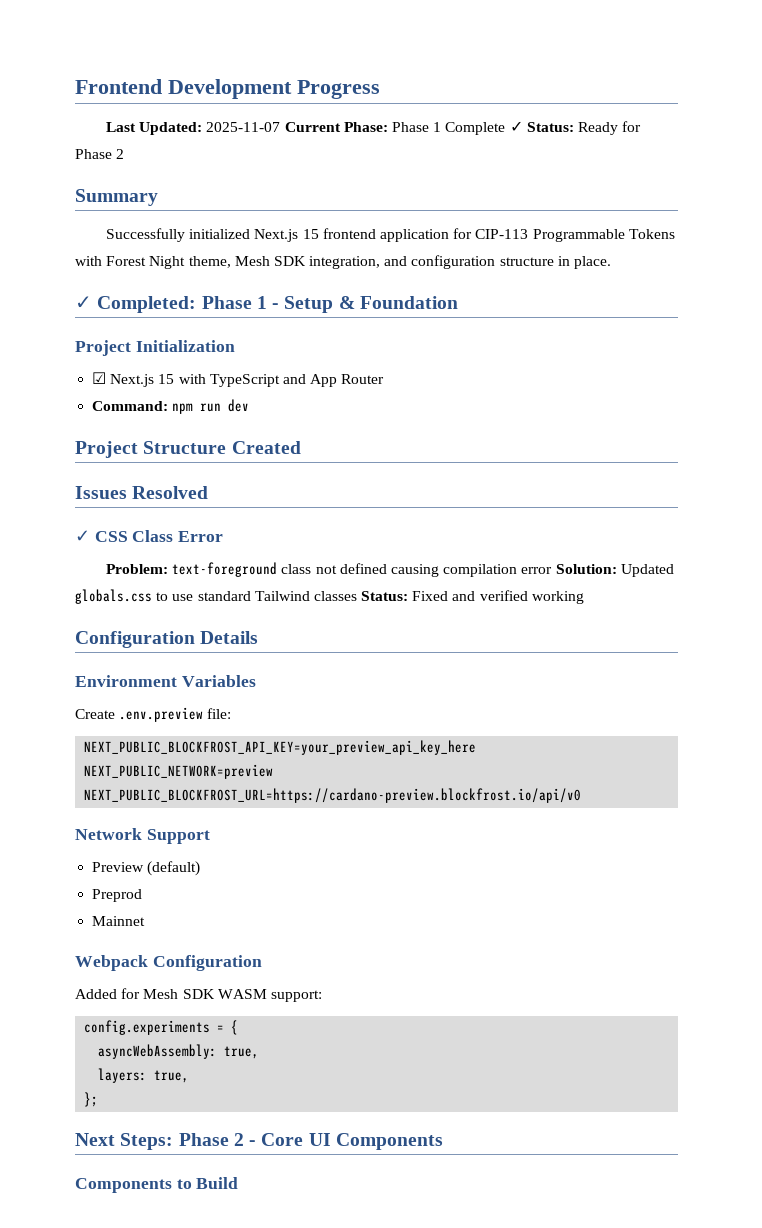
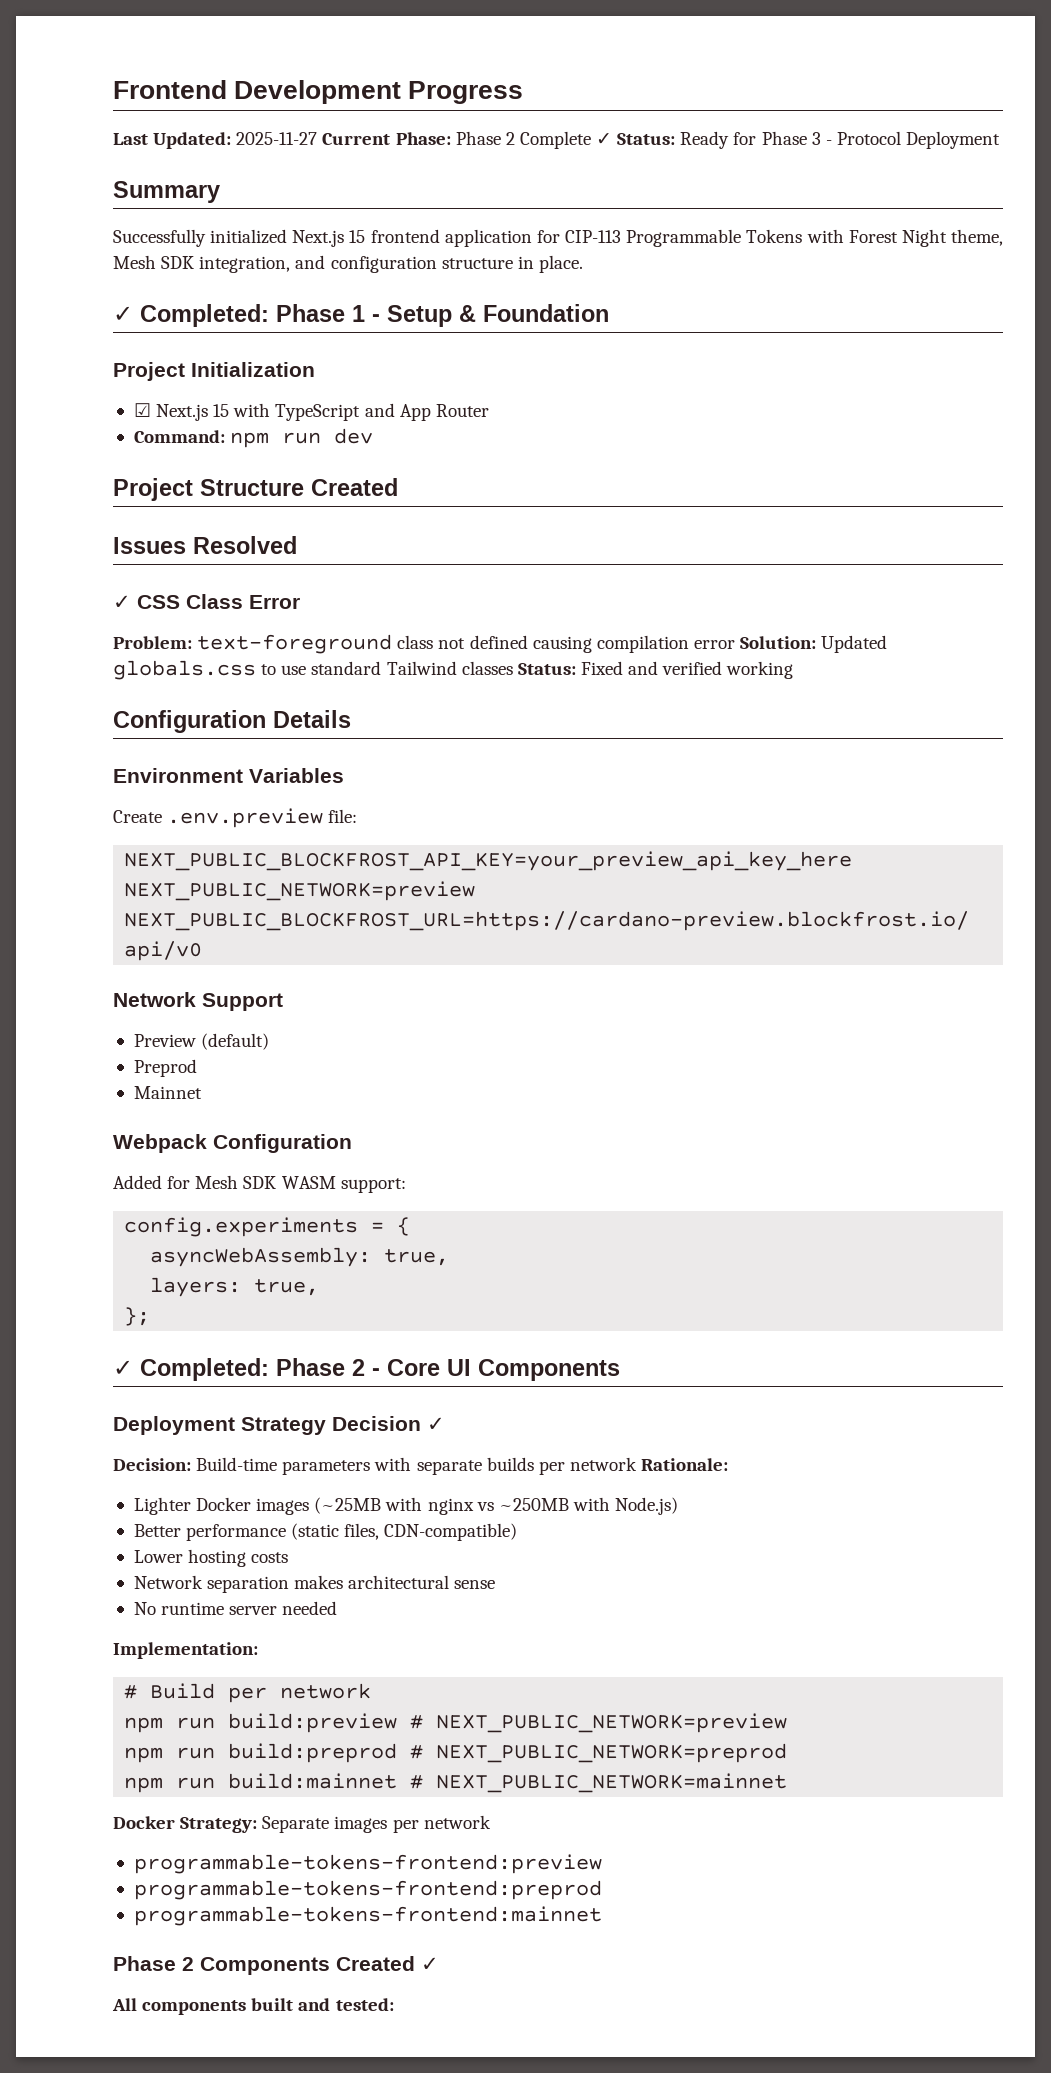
[206,122,281,132] 2025-11-07 -> [236,132,318,145] 2025-11-27
[433,122,442,132] 1 -> [505,132,515,145] 2
[116,149,125,159] 2 -> [811,131,1001,149] 3 - Protocol Deployment
[75,1133,174,1150] Next Steps: -> [113,1358,269,1381] ✓ Completed:
[75,1177,239,1193] Components to Build -> [113,1416,445,1435] [113,1457,729,1475] [133,1497,679,1515] [133,1523,518,1541] [133,1549,289,1567] [133,1575,496,1593] [133,1601,338,1615] [113,1642,258,1659] [124,1683,372,1703] [124,1713,788,1733] [124,1743,788,1763] [124,1773,788,1793] [113,1815,491,1833] [133,1854,602,1874] [133,1880,602,1900] [133,1906,602,1926] [113,1956,439,1975] [112,1998,394,2015] Deployment Strategy Decision ✓ // Decision: Build-time parameters with separate builds per network Rationale: // Lighter Docker images (~25MB with nginx vs ~250MB with Node.js) // Better performance (static files, CDN-compatible) // Lower hosting costs // Network separation makes architectural sense // No runtime server needed // Implementation: // # Build per network // npm run build:preview # NEXT_PUBLIC_NETWORK=preview // npm run build:preprod # NEXT_PUBLIC_NETWORK=preprod // npm run build:mainnet # NEXT_PUBLIC_NETWORK=mainnet // Docker Strategy: Separate images per network // programmable-tokens-frontend:preview // programmable-tokens-frontend:preprod // programmable-tokens-frontend:mainnet // Phase 2 Components Created ✓ // All components built and tested:

